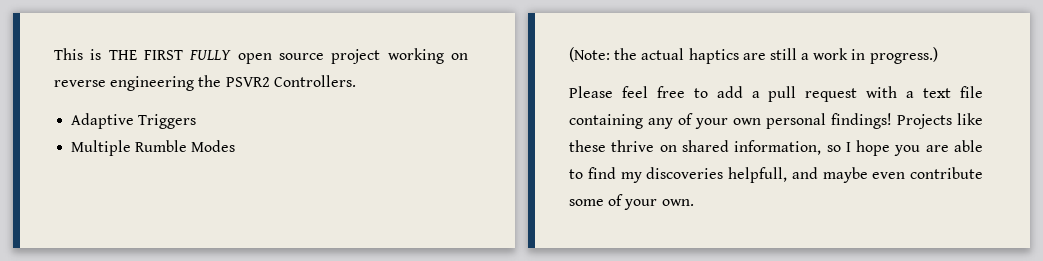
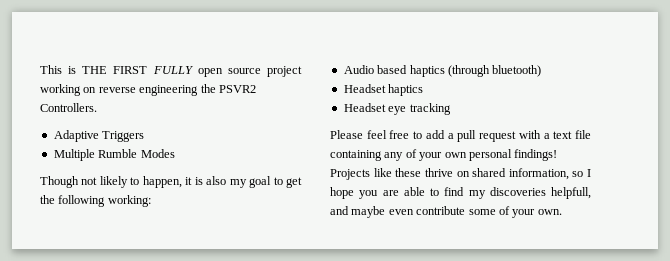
[569,47,938,64] (Note: the actual haptics are still a work in progress.) -> [40,176,303,188] [40,195,151,207] [343,65,542,77] [343,84,424,96] [343,103,451,115] Though not likely to happen, it is also my goal to get the following working: // Audio based haptics (through bluetooth) // Headset haptics // Headset eye tracking

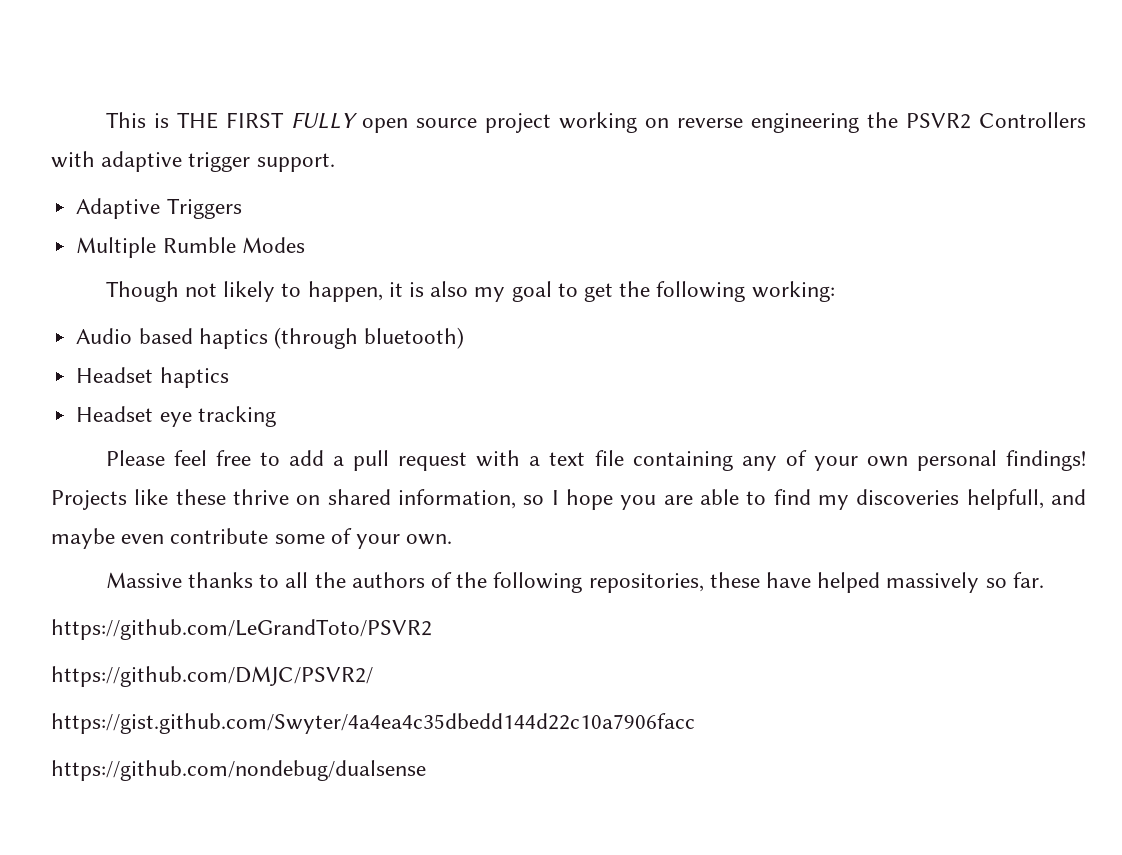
[40,103,97,112] Controllers. -> [978,112,1086,128] [51,151,335,172] Controllers with adaptive trigger support.
(562, 212) none -> [105,572,1044,593] [51,619,432,640] [51,666,373,687] [51,713,695,734] [51,760,426,781] // Massive thanks to all the authors of the following repositories, these have helped massively so far. // https://github.com/LeGrandToto/PSVR2 // https://github.com/DMJC/PSVR2/ // https://gist.github.com/Swyter/4a4ea4c35dbedd144d22c10a7906facc // https://github.com/nondebug/dualsense

